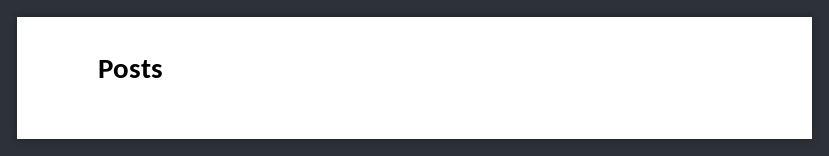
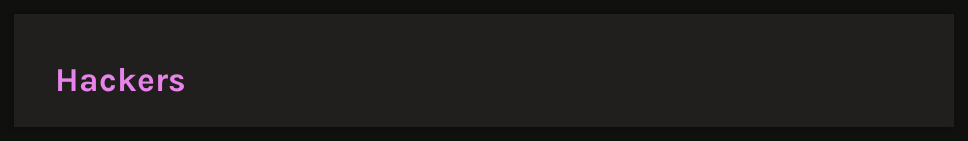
[98,60,163,78] Posts -> [55,68,186,92] Hackers

